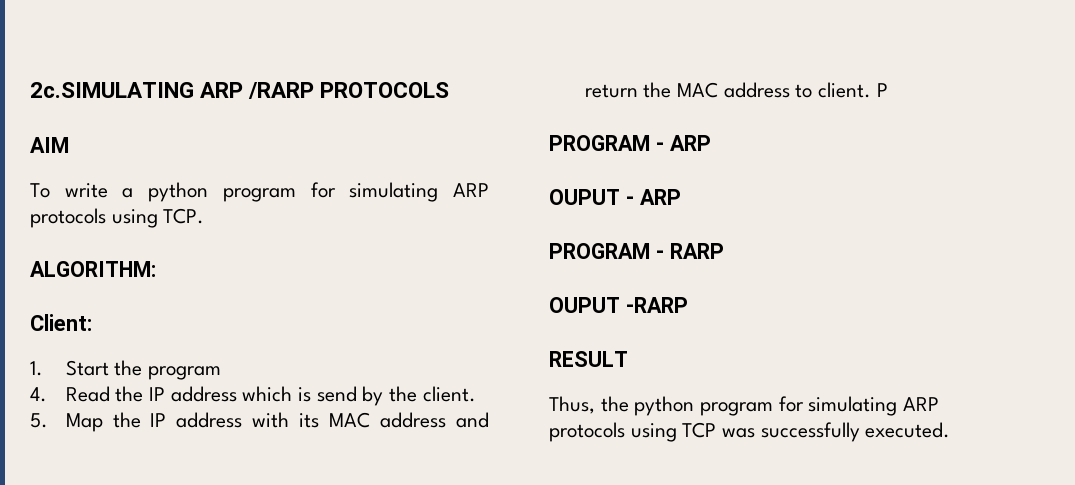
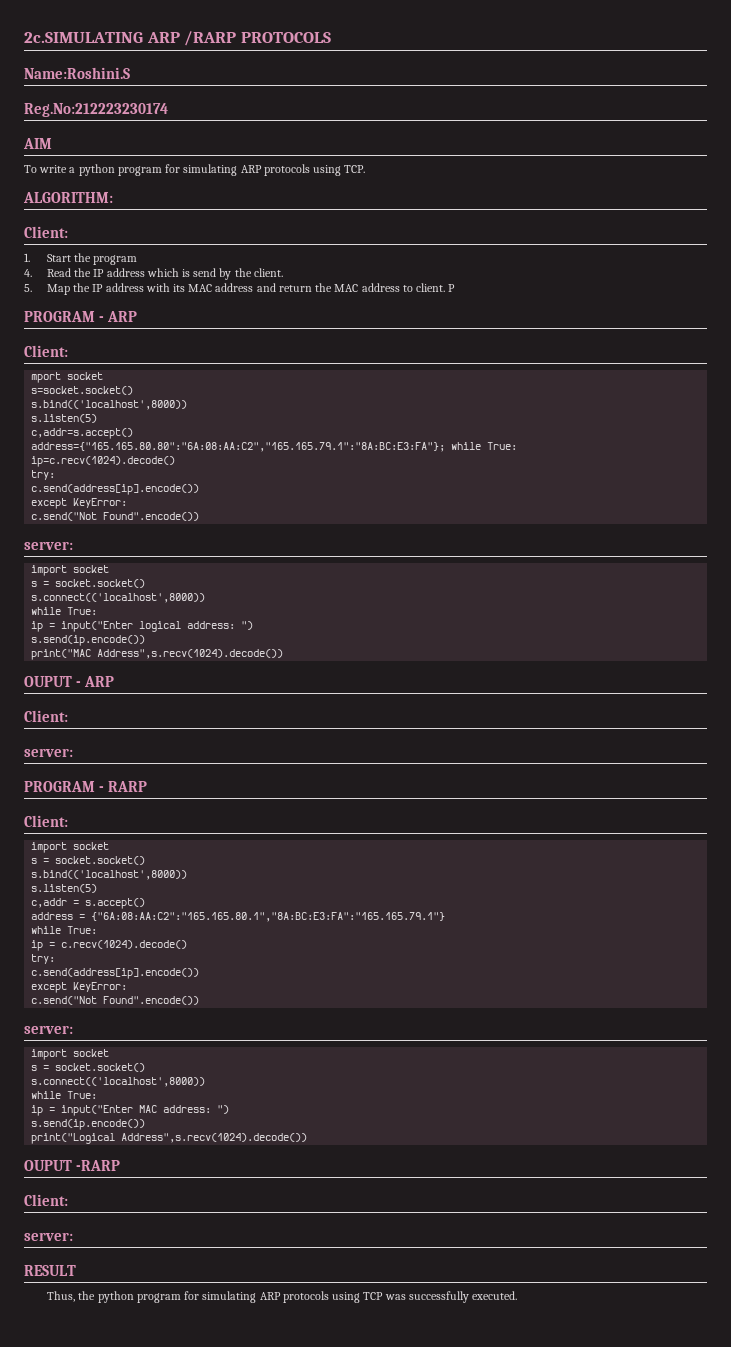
(450, 90) none -> [24,67,130,79] [24,103,168,117] // Name:Roshini.S // Reg.No:212223230174
(711, 143) none -> [24,345,68,357] [31,372,104,383] [31,386,134,395] [31,400,188,410] [31,414,98,423] [31,428,134,439] [31,442,518,452] [31,456,176,467] [31,470,56,480] [31,484,200,495] [31,498,128,509] [31,512,200,521] [24,541,73,550] [31,565,110,576] [31,579,146,588] [31,593,206,603] [31,607,98,615] [31,621,254,632] [31,635,146,646] [31,649,284,660] // Client: // mport socket // s=socket.socket() // s.bind(('localhost',8000)) // s.listen(5) // c,addr=s.accept() // address={"165.165.80.80":"6A:08:AA:C2","165.165.79.1":"8A:BC:E3:FA"}; while True: // ip=c.recv(1024).decode() // try: // c.send(address[ip].encode()) // except KeyError: // c.send("Not Found".encode()) // server: // import socket // s = socket.socket() // s.connect(('localhost',8000)) // while True: // ip = input("Enter logical address: ") // s.send(ip.encode()) // print("MAC Address",s.recv(1024).decode())
(681, 197) none -> [24,710,68,722] [24,748,73,757] // Client: // server:
(724, 251) none -> [24,815,68,827] [31,842,110,853] [31,856,146,865] [31,870,188,880] [31,884,98,893] [31,898,146,909] [31,912,446,922] [31,926,98,934] [31,940,188,951] [31,954,56,964] [31,968,200,979] [31,982,128,993] [31,996,200,1005] [24,1025,73,1034] [31,1049,110,1060] [31,1063,146,1072] [31,1077,206,1087] [31,1091,98,1099] [31,1105,230,1116] [31,1119,146,1130] [31,1133,308,1144] // Client: // import socket // s = socket.socket() // s.bind(('localhost',8000)) // s.listen(5) // c,addr = s.accept() // address = {"6A:08:AA:C2":"165.165.80.1","8A:BC:E3:FA":"165.165.79.1"} // while True: // ip = c.recv(1024).decode() // try: // c.send(address[ip].encode()) // except KeyError: // c.send("Not Found".encode()) // server: // import socket // s = socket.socket() // s.connect(('localhost',8000)) // while True: // ip = input("Enter MAC address: ") // s.send(ip.encode()) // print("Logical Address",s.recv(1024).decode())
(688, 305) none -> [24,1194,68,1206] [24,1232,73,1241] // Client: // server:

